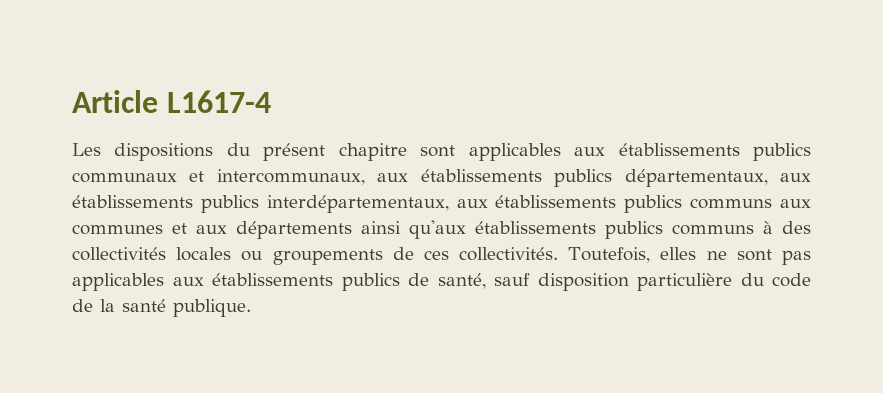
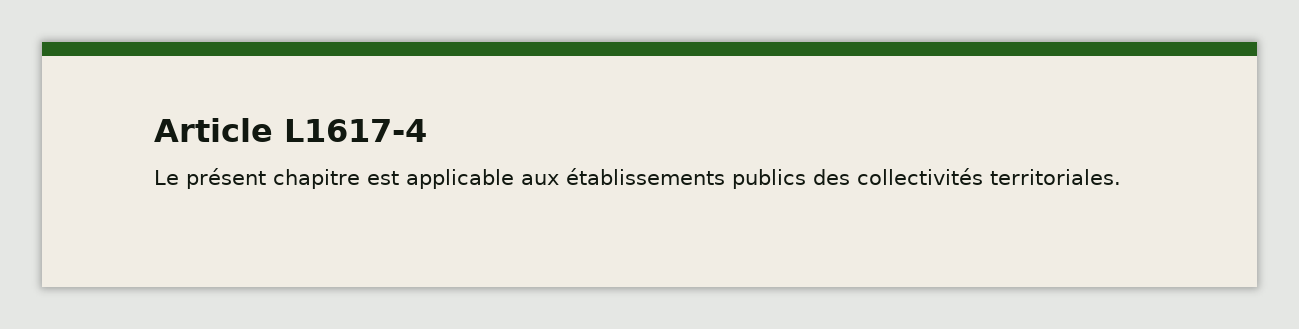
[72,143,812,161] [72,169,812,187] [72,195,811,213] [72,220,811,239] [72,247,811,265] [72,273,811,291] [72,299,251,317] Les dispositions du présent chapitre sont applicables aux établissements publics communaux et intercommunaux, aux établissements publics départementaux, aux établissements publics interdépartementaux, aux établissements publics communs aux communes et aux départements ainsi qu'aux établissements publics communs à des collectivités locales ou groupements de ces collectivités. Toutefois, elles ne sont pas applicables aux établissements publics de santé, sauf disposition particulière du code de la santé publique. -> [154,168,1121,189] Le présent chapitre est applicable aux établissements publics des collectivités territoriales.

